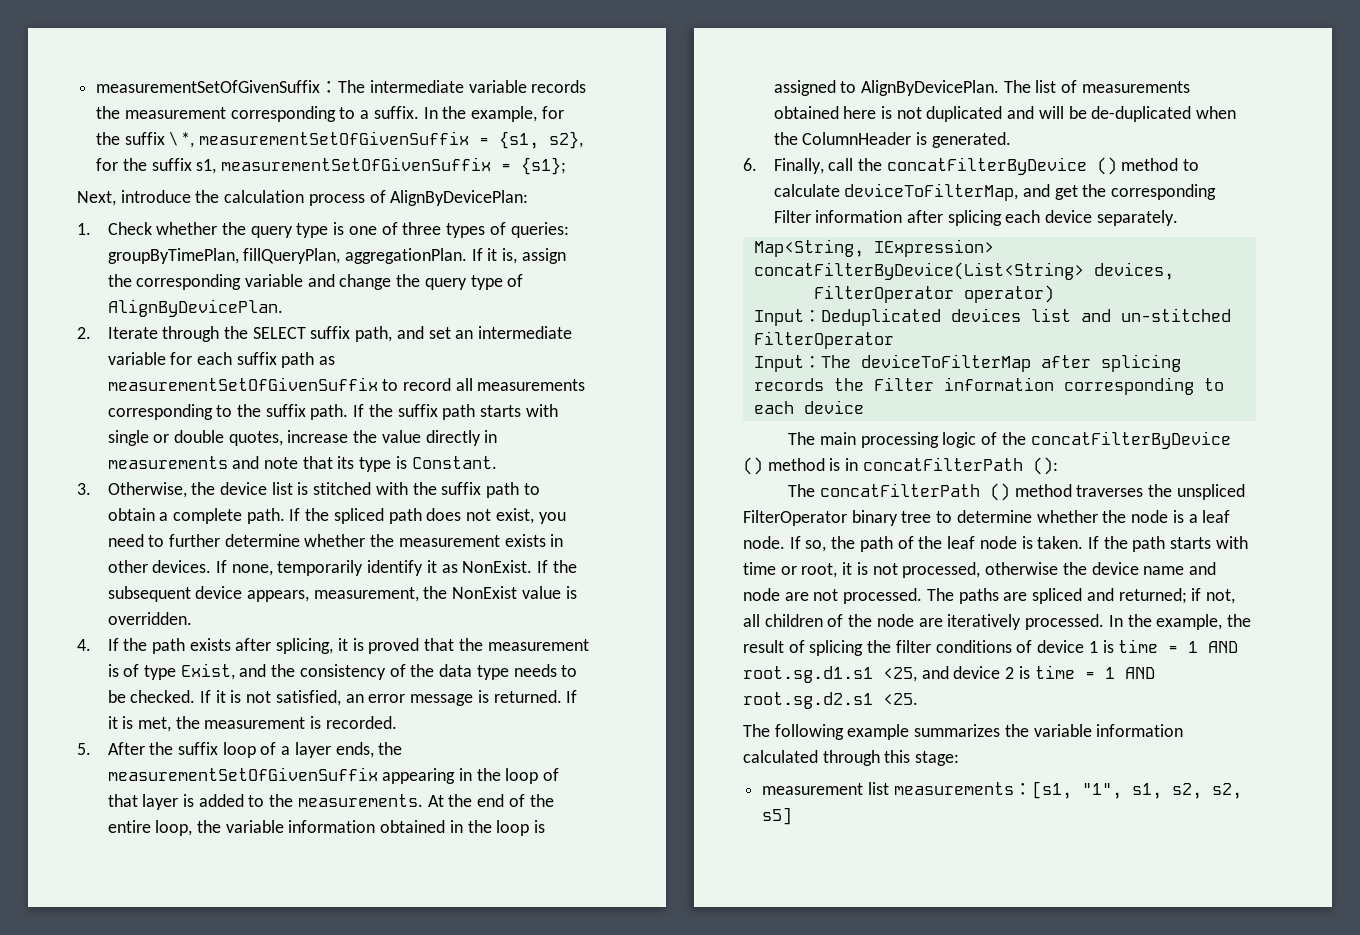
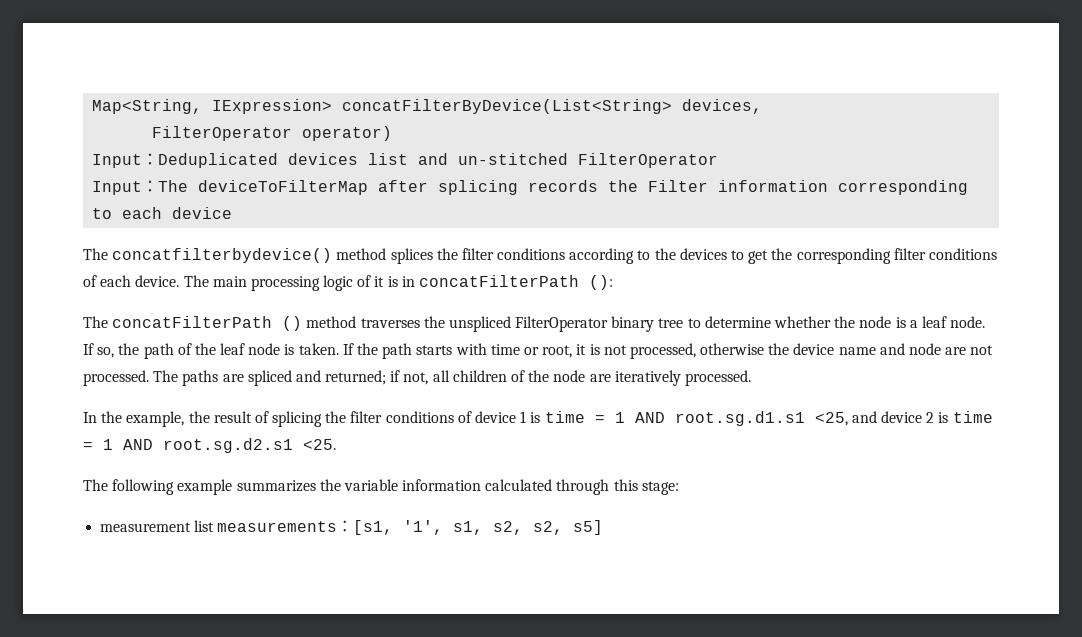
[96,80,587,93] [96,106,564,122] [96,131,584,149] [96,157,567,175] [77,190,529,206] [77,222,569,238] [107,248,566,264] [107,274,524,290] [107,299,283,317] [77,326,573,342] [107,352,336,368] [107,377,586,391] [107,404,558,420] [107,430,498,446] [107,456,497,472] [77,482,540,498] [107,508,566,524] [107,534,564,547] [107,560,577,576] [107,586,577,602] [107,612,192,625] [77,638,589,654] [107,663,578,680] [107,690,578,706] [107,716,397,732] [77,742,403,758] [107,767,560,784] [107,794,554,810] [107,820,546,836] [773,80,1190,96] [773,106,1237,122] [773,132,1011,148] [743,157,1200,175] [773,183,1217,201] [773,210,1178,226] measurementSetOfGivenSuffix：The intermediate variable records the measurement corresponding to a suffix. In the example, for the suffix \ *, measurementSetOfGivenSuffix = {s1, s2}, for the suffix s1, measurementSetOfGivenSuffix = {s1}; // Next, introduce the calculation process of AlignByDevicePlan: // 1. Check whether the query type is one of three types of queries: groupByTimePlan, fillQueryPlan, aggregationPlan. If it is, assign the corresponding variable and change the query type of AlignByDevicePlan. // 2. Iterate through the SELECT suffix path, and set an intermediate variable for each suffix path as measurementSetOfGivenSuffix to record all measurements corresponding to the suffix path. If the suffix path starts with single or double quotes, increase the value directly in measurements and note that its type is Constant. // 3. Otherwise, the device list is stitched with the suffix path to obtain a complete path. If the spliced path does not exist, you need to further determine whether the measurement exists in other devices. If none, temporarily identify it as NonExist. If the subsequent device appears, measurement, the NonExist value is overridden. // 4. If the path exists after splicing, it is proved that the measurement is of type Exist, and the consistency of the data type needs to be checked. If it is not satisfied, an error message is returned. If it is met, the measurement is recorded. // 5. After the suffix loop of a layer ends, the measurementSetOfGivenSuffix appearing in the loop of that layer is added to the measurements. At the end of the entire loop, the variable information obtained in the loop is assigned to AlignByDevicePlan. The list of measurements obtained here is not duplicated and will be de-duplicated when the ColumnHeader is generated. // 6. Finally, call the concatFilterByDevice () method to calculate deviceToFilterMap, and get the corresponding Filter information after splicing each device separately. // -> (92, 106) none
[819,431,1231,449] [743,457,825,475] main processing logic of the concatFilterByDevice () method -> [112,248,997,264] [83,275,385,291] concatfilterbydevice() method splices the filter conditions according to the devices to get the corresponding filter conditions of each device. The main processing logic of it
(1105, 622) none -> (751, 378) //
[1081,783,1122,799] "1", -> [403,520,444,535] '1',

